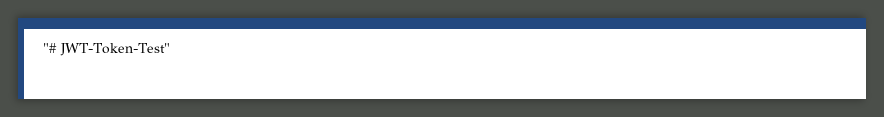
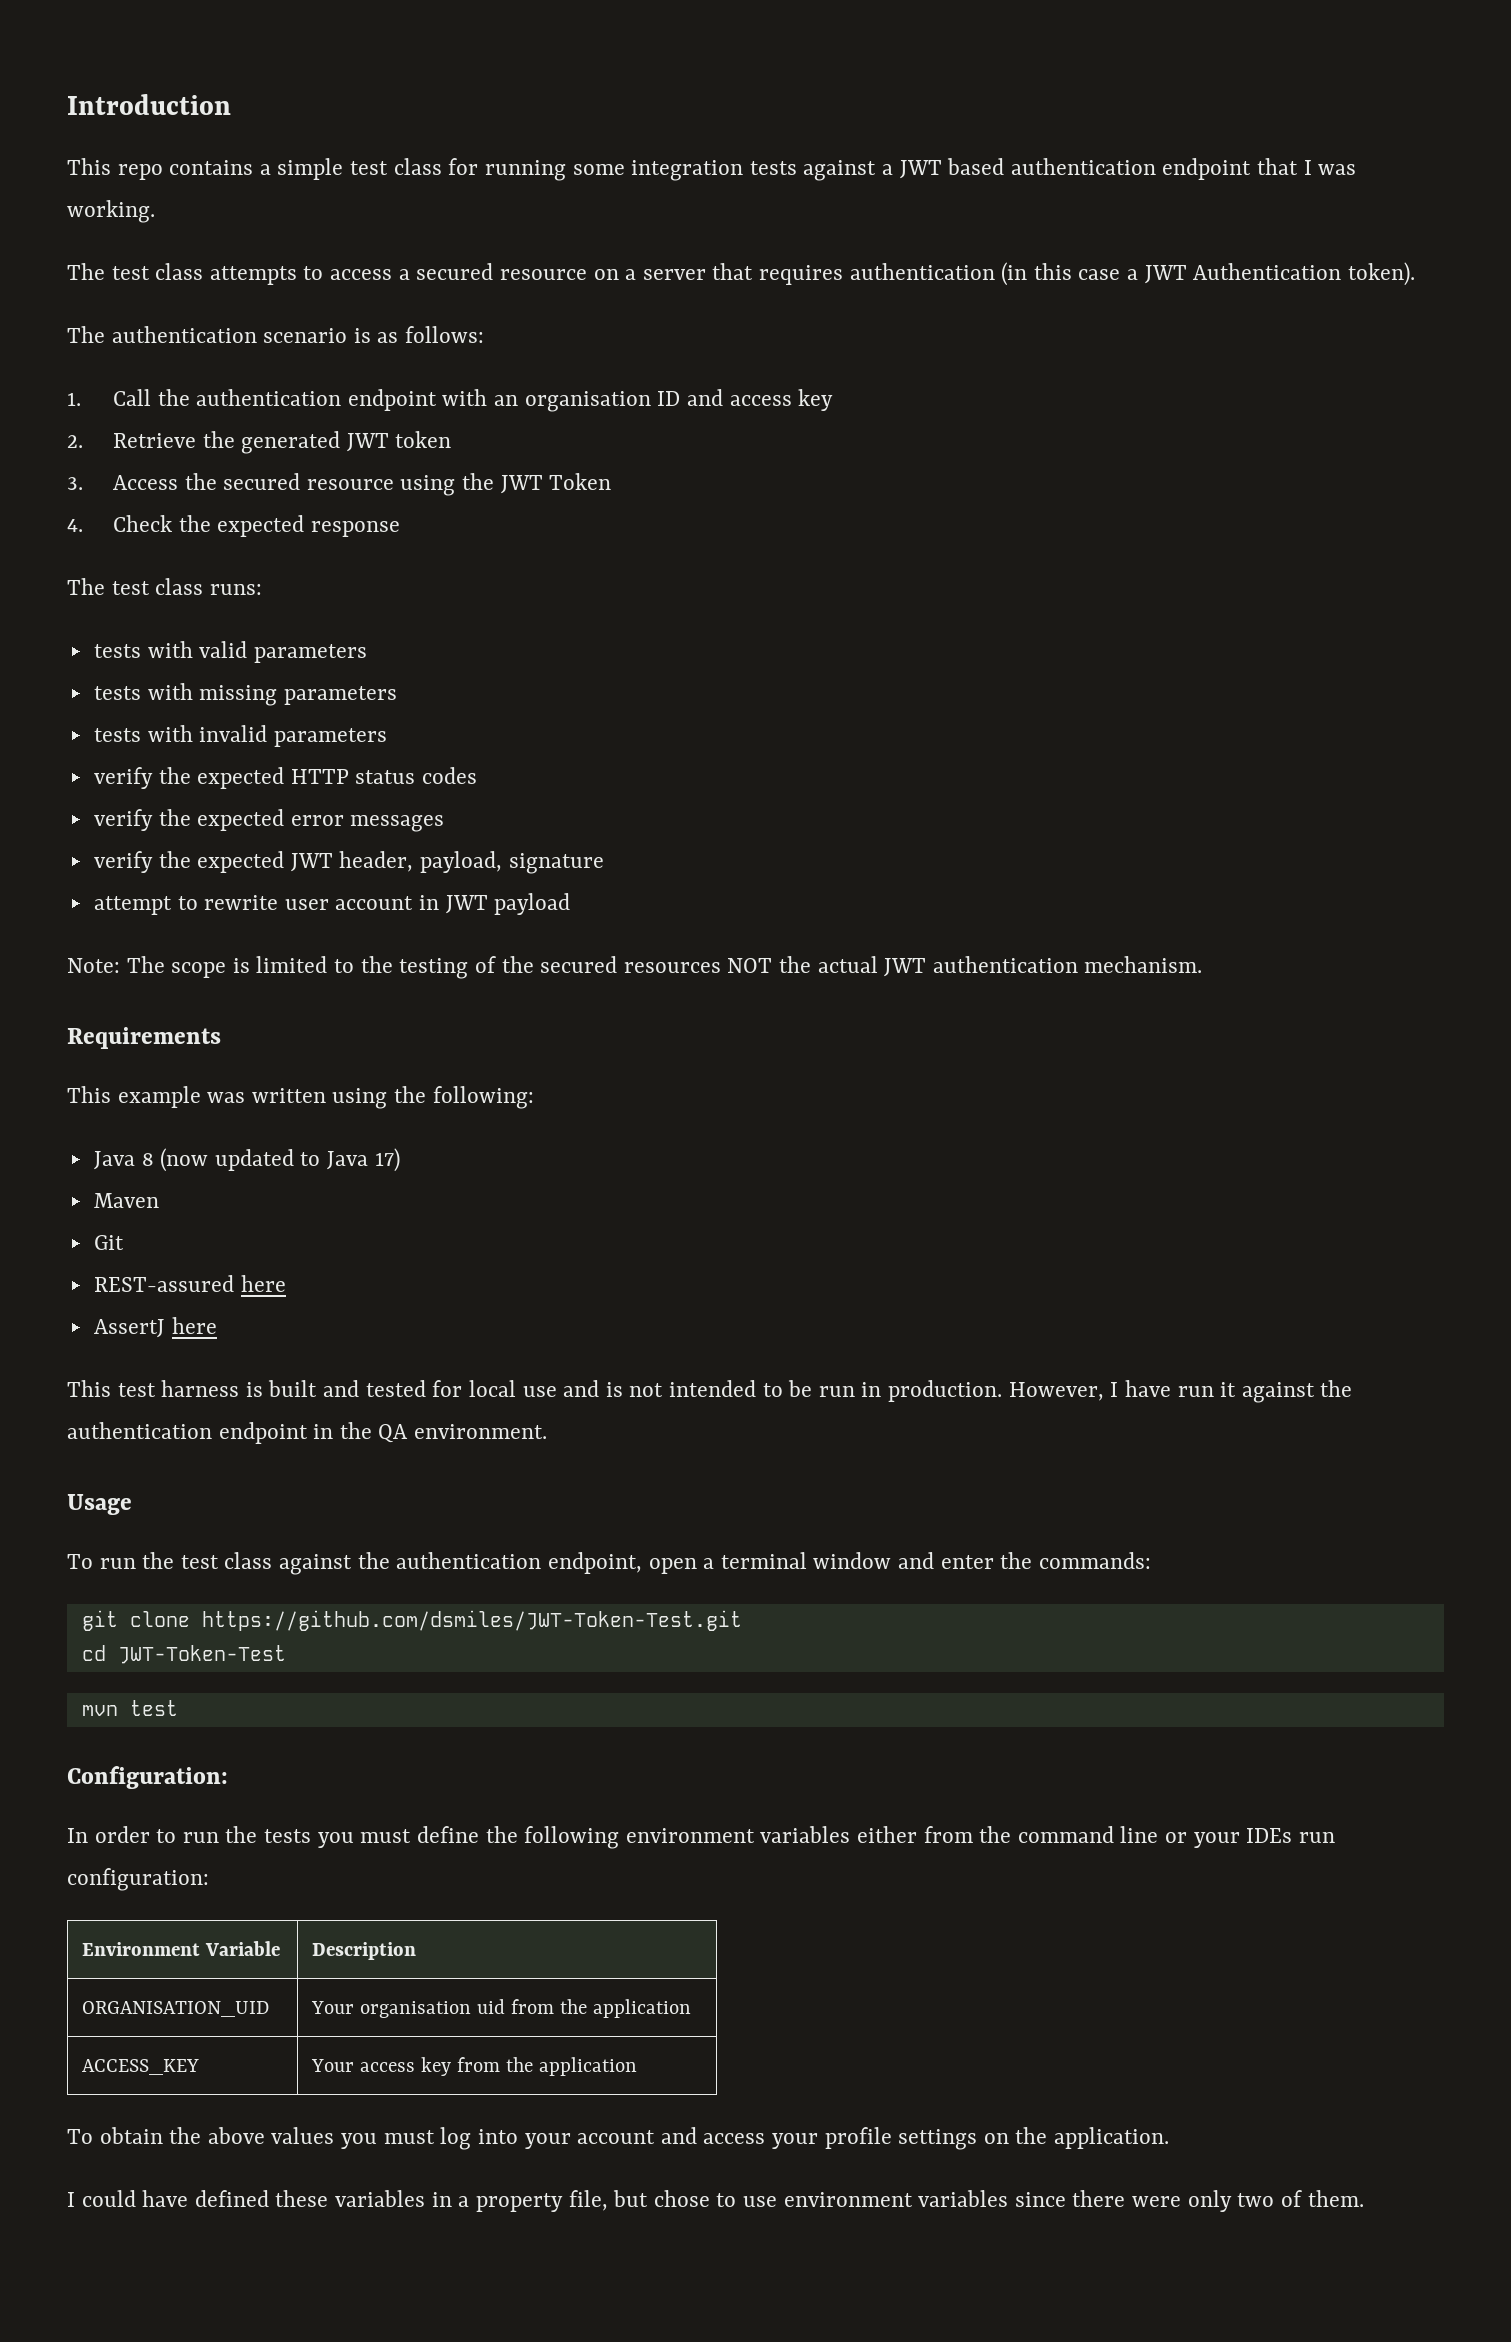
[43,43,170,56] "# JWT-Token-Test" -> [67,94,231,115] [67,158,1357,181] [67,200,155,223] [67,262,1415,286] [67,326,485,343] [67,389,834,412] [67,431,452,454] [67,473,612,496] [67,515,400,537] [67,578,262,595] [93,641,367,663] [93,683,397,706] [93,725,387,747] [93,767,478,789] [93,809,445,832] [93,851,604,874] [93,893,571,915] [67,956,1203,979] [67,1027,221,1049] [67,1086,534,1109] [93,1148,400,1172] [93,1193,159,1208] [93,1235,124,1250] [93,1275,286,1292] [93,1317,217,1338] [67,1380,1353,1403] [67,1422,548,1444] [67,1494,132,1515] [67,1552,1151,1575] [81,1610,742,1631] [81,1645,286,1664] [81,1700,178,1716] [67,1766,228,1789] [67,1826,1335,1849] [67,1868,209,1891] [82,1941,280,1956] [312,1942,417,1960] [82,2001,270,2017] [311,1999,691,2018] [82,2059,200,2075] [311,2057,637,2076] [67,2127,1170,2150] [67,2190,1364,2212] Introduction // This repo contains a simple test class for running some integration tests against a JWT based authentication endpoint that I was working. // The test class attempts to access a secured resource on a server that requires authentication (in this case a JWT Authentication token). // The authentication scenario is as follows: // 1. Call the authentication endpoint with an organisation ID and access key // 2. Retrieve the generated JWT token // 3. Access the secured resource using the JWT Token // 4. Check the expected response // The test class runs: // tests with valid parameters // tests with missing parameters // tests with invalid parameters // verify the expected HTTP status codes // verify the expected error messages // verify the expected JWT header, payload, signature // attempt to rewrite user account in JWT payload // Note: The scope is limited to the testing of the secured resources NOT the actual JWT authentication mechanism. // Requirements // This example was written using the following: // Java 8 (now updated to Java 17) // Maven // Git // REST-assured here // AssertJ here // This test harness is built and tested for local use and is not intended to be run in production. However, I have run it against the authentication endpoint in the QA environment. // Usage // To run the test class against the authentication endpoint, open a terminal window and enter the commands: // git clone https://github.com/dsmiles/JWT-Token-Test.git // cd JWT-Token-Test // mvn test // Configuration: // In order to run the tests you must define the following environment variables either from the command line or your IDEs run configuration: // Environment Variable | Description // ORGANISATION_UID | Your organisation uid from the application // ACCESS_KEY | Your access key from the application // To obtain the above values you must log into your account and access your profile settings on the application. // I could have defined these variables in a property file, but chose to use environment variables since there were only two of them.

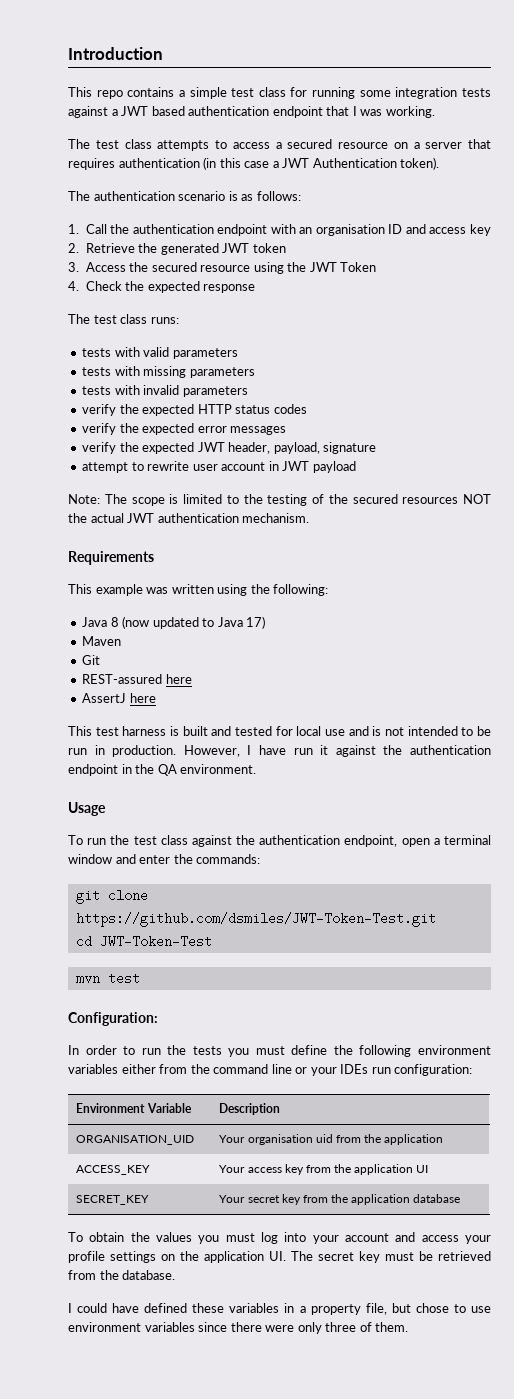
(637, 2066) none -> [416,1165,429,1173] [76,1195,150,1205] [219,1194,461,1205] UI // SECRET_KEY | Your secret key from the application database
[207,2127,265,2144] above -> (150, 1237) none
[1054,2127,1170,2149] application. -> [204,1251,491,1263] [68,1270,176,1280] application UI. The secret key must be retrieved from the database.
[1237,2193,1275,2207] two -> [325,1322,357,1332] three

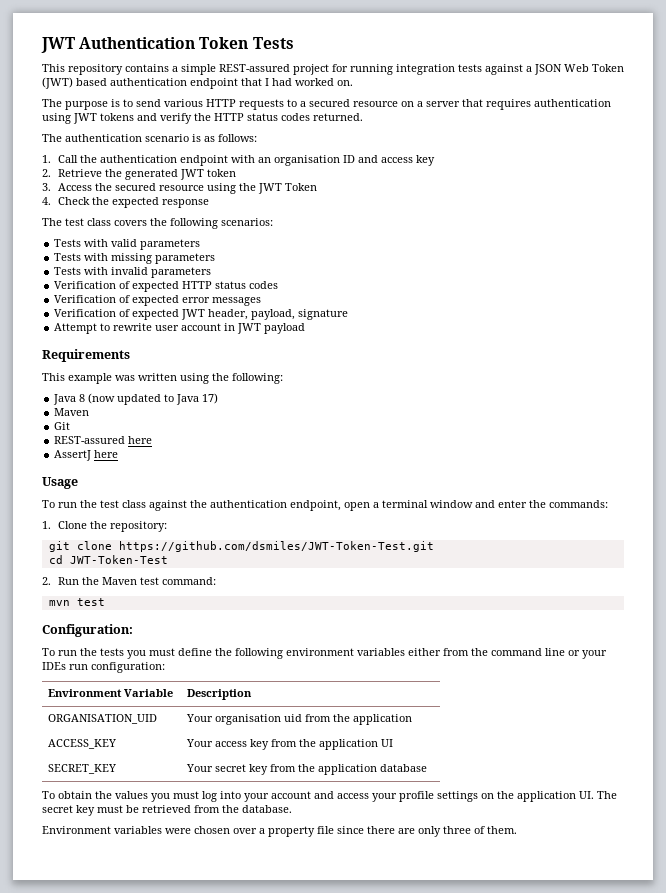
[68,47,163,60] [68,87,123,99] Introduction // This repo -> [41,37,294,53] [42,64,123,75] JWT Authentication Token Tests // This repository
[231,87,286,97] test class -> [219,64,329,75] REST-assured project
[359,90,391,97] some -> (393, 69) none
[121,106,149,116] JWT -> [534,64,624,75] [42,77,73,89] JSON Web Token (JWT)
[360,106,435,118] [68,139,270,151] was working. // The test class attempts to access -> [272,78,353,86] [42,99,297,110] had worked on. // The purpose is to send various HTTP requests to
[203,157,440,170] (in this case a JWT Authentication token). -> [42,113,363,124] using JWT tokens and verify the HTTP status codes returned.
[150,317,179,324] [82,348,112,357] runs: // tests -> [114,218,273,229] [54,239,82,247] covers the following scenarios: // Tests
[82,367,112,376] tests -> [54,253,82,261] Tests
[82,386,112,395] tests -> [54,267,82,275] Tests
[82,404,139,416] verify the -> [54,281,131,289] Verification of
[82,423,139,435] verify the -> [54,295,131,303] Verification of
[82,442,139,454] verify the -> [54,309,131,317] Verification of
[82,462,129,473] attempt -> [54,323,98,334] Attempt
[68,494,491,506] [68,513,310,523] // Note: The scope is limited to the testing of the secured resources NOT the actual JWT authentication mechanism. -> (306, 328) none
[68,726,492,736] [68,745,491,757] [68,764,257,776] // This test harness is built and tested for local use and is not intended to be run in production. However, I have run it against the authentication endpoint in the QA environment. -> (119, 454) none
(261, 859) none -> [42,521,167,532] // 1. Clone the repository:
(212, 941) none -> [42,577,216,585] // 2. Run the Maven test command:
[68,1045,136,1055] In order to -> [42,648,55,656] To
[68,1303,492,1315] [68,1322,195,1332] I could have defined these variables in a property file, but chose to use environment variables -> [42,826,334,837] Environment variables were chosen over a property file
[265,1325,295,1332] were -> [398,828,415,834] are

